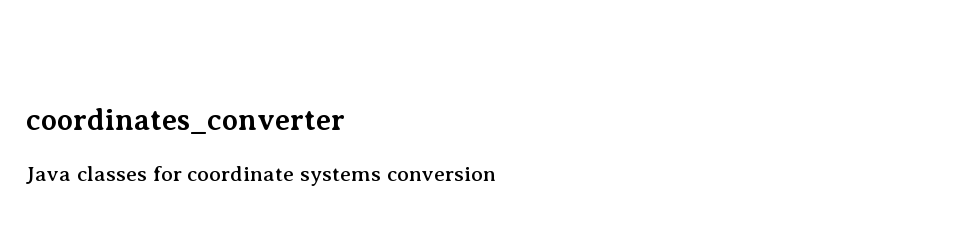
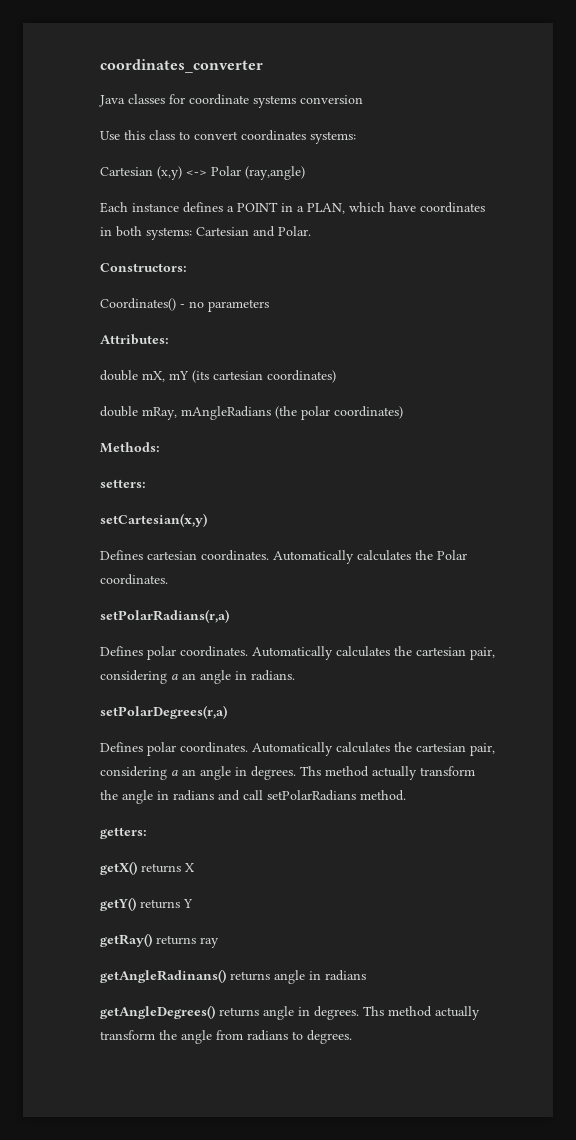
(497, 174) none -> [100,130,356,144] [100,166,305,180] [100,202,485,214] [100,226,311,240] [100,263,187,272] [100,298,269,312] [100,334,169,345] [100,370,336,383] [100,406,403,420] [100,442,160,453] [100,479,146,488] [100,513,207,527] [100,550,467,564] [100,574,168,585] [100,609,229,623] [100,646,495,660] [100,670,295,684] [100,705,227,719] [100,742,495,756] [100,766,475,780] [100,790,406,804] [100,827,147,839] [100,861,195,875] [100,897,193,911] [100,933,219,948] [100,969,366,984] [100,1005,480,1020] [100,1030,352,1044] // Use this class to convert coordinates systems: // Cartesian (x,y) <-> Polar (ray,angle) // Each instance defines a POINT in a PLAN, which have coordinates in both systems: Cartesian and Polar. // Constructors: // Coordinates() - no parameters // Attributes: // double mX, mY (its cartesian coordinates) // double mRay, mAngleRadians (the polar coordinates) // Methods: // setters: // setCartesian(x,y) // Defines cartesian coordinates. Automatically calculates the Polar coordinates. // setPolarRadians(r,a) // Defines polar coordinates. Automatically calculates the cartesian pair, considering a an angle in radians. // setPolarDegrees(r,a) // Defines polar coordinates. Automatically calculates the cartesian pair, considering a an angle in degrees. Ths method actually transform the angle in radians and call setPolarRadians method. // getters: // getX() returns X // getY() returns Y // getRay() returns ray // getAngleRadinans() returns angle in radians // getAngleDegrees() returns angle in degrees. Ths method actually transform the angle from radians to degrees.

